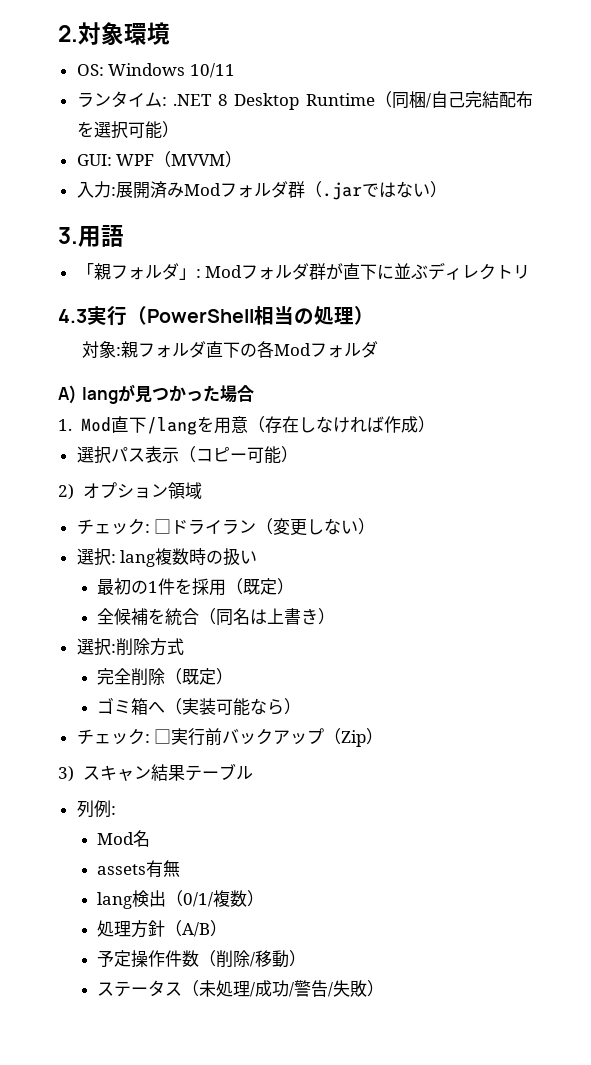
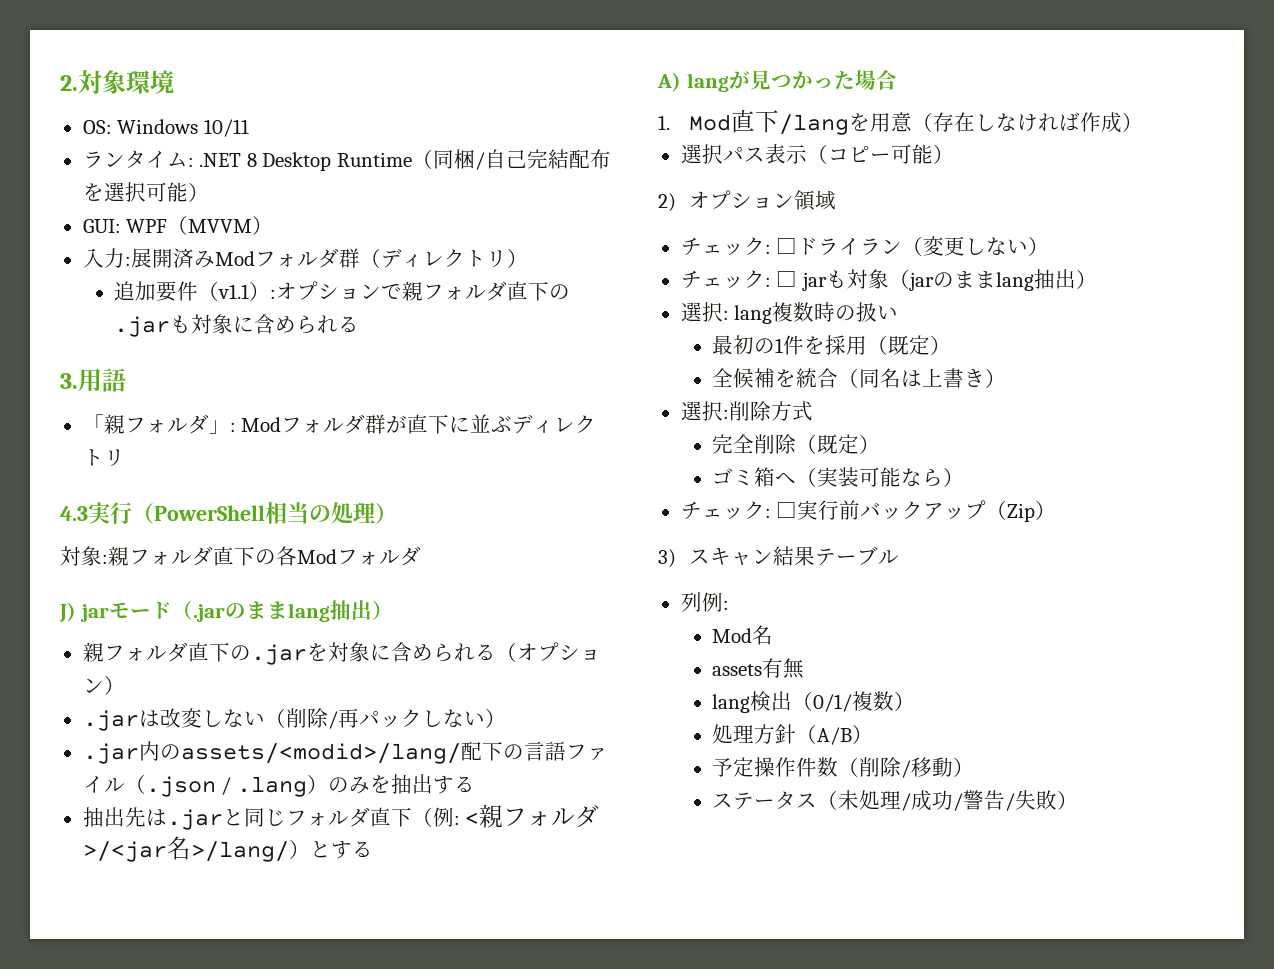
[321,181,447,200] .jarではない） -> [380,248,528,268] [113,281,570,302] [113,314,359,337] ディレクトリ） // 追加要件（v1.1）:オプションで親フォルダ直下の.jarも対象に含められる
(378, 349) none -> [59,600,393,622] [82,642,601,665] [82,675,125,695] [82,708,506,731] [82,741,608,764] [82,774,475,797] [82,804,600,830] [82,836,373,862] // J) jarモード（.jarのままlang抽出） // 親フォルダ直下の.jarを対象に含められる（オプション） // .jarは改変しない（削除/再パックしない） // .jar内のassets/<modid>/lang/配下の言語ファイル（.json / .lang）のみを抽出する // 抽出先は.jarと同じフォルダ直下（例: <親フォルダ>/<jar名>/lang/）とする
(376, 526) none -> [680,269,1097,291] // チェック: □ jarも対象（jarのままlang抽出）

